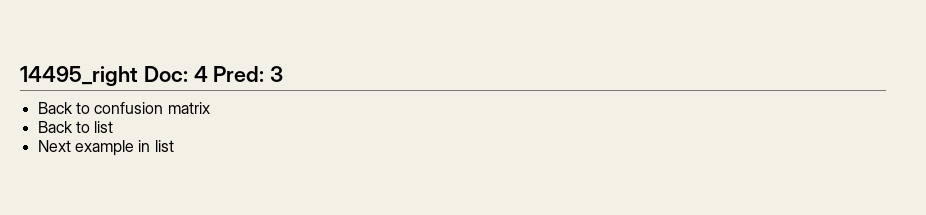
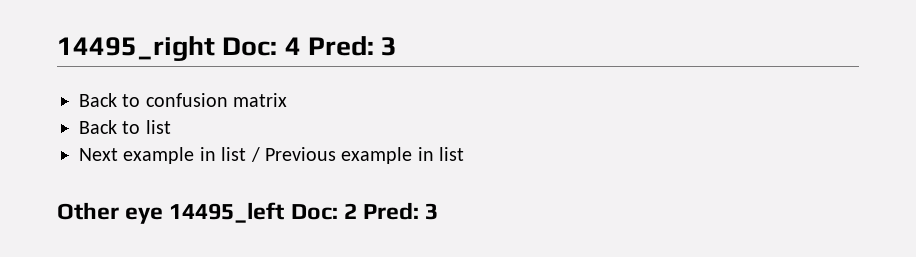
(174, 146) none -> [250,147,465,164] [57,202,439,224] / Previous example in list // Other eye 14495_left Doc: 2 Pred: 3

